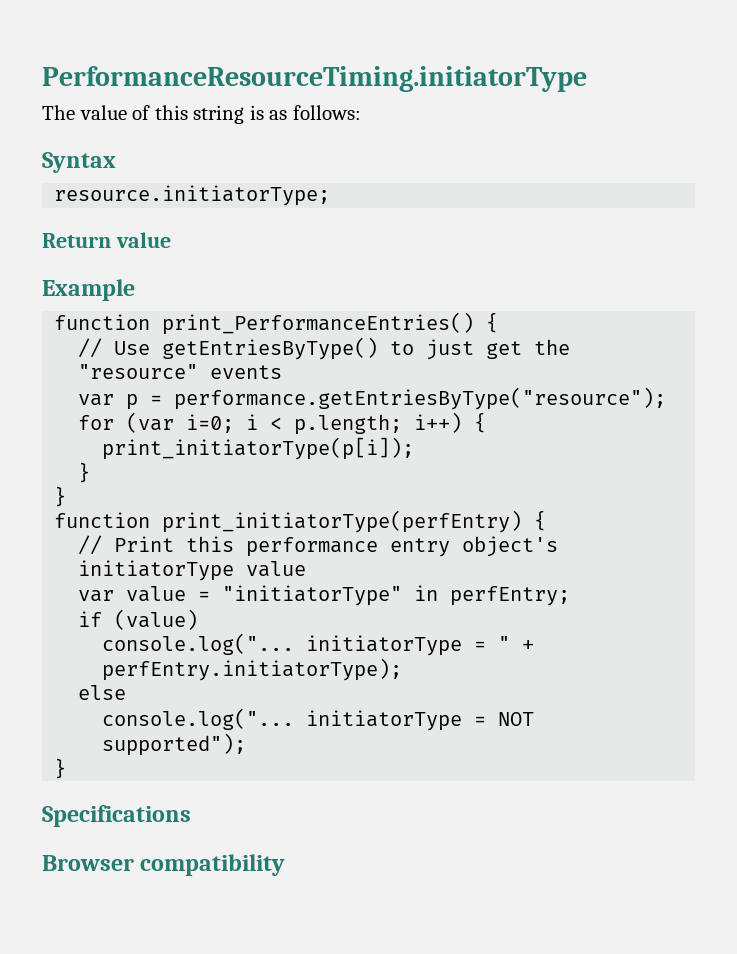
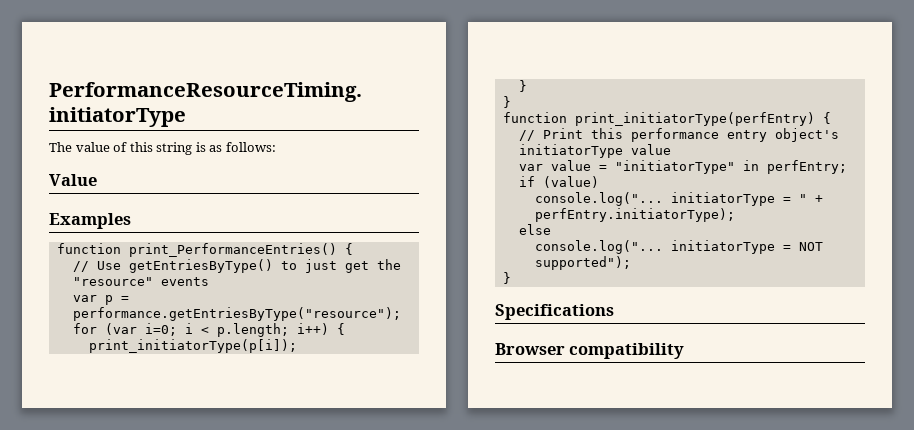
[42,152,116,173] [54,185,331,206] [42,232,171,248] [42,279,135,301] Syntax // resource.initiatorType; // Return value // Example -> [49,174,97,186] [49,213,131,229] Value // Examples

